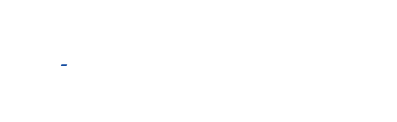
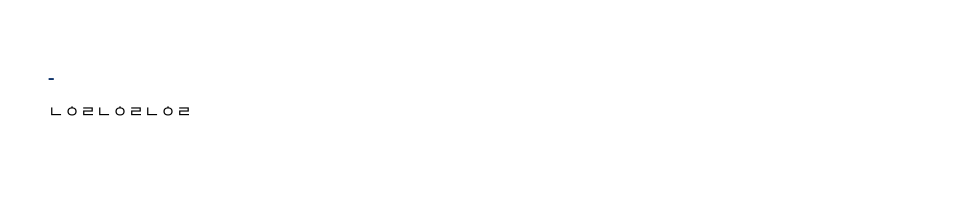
(68, 67) none -> [48,106,192,117] // ㄴㅇㄹㄴㅇㄹㄴㅇㄹ

